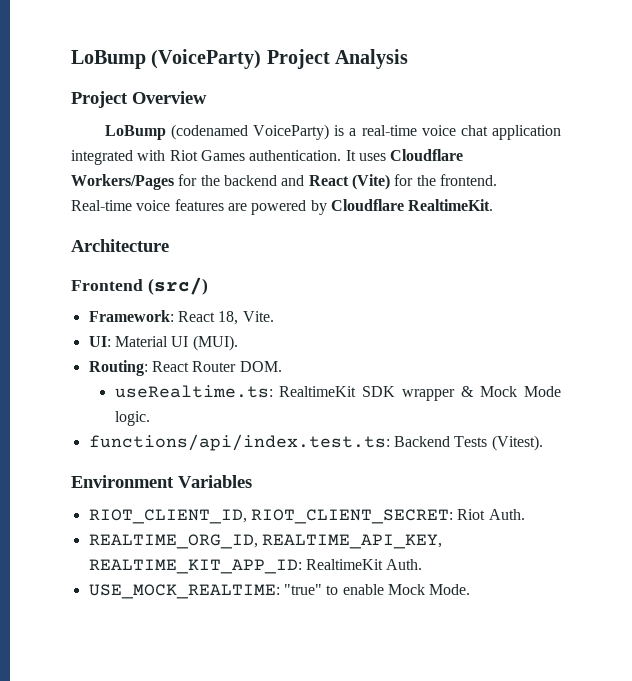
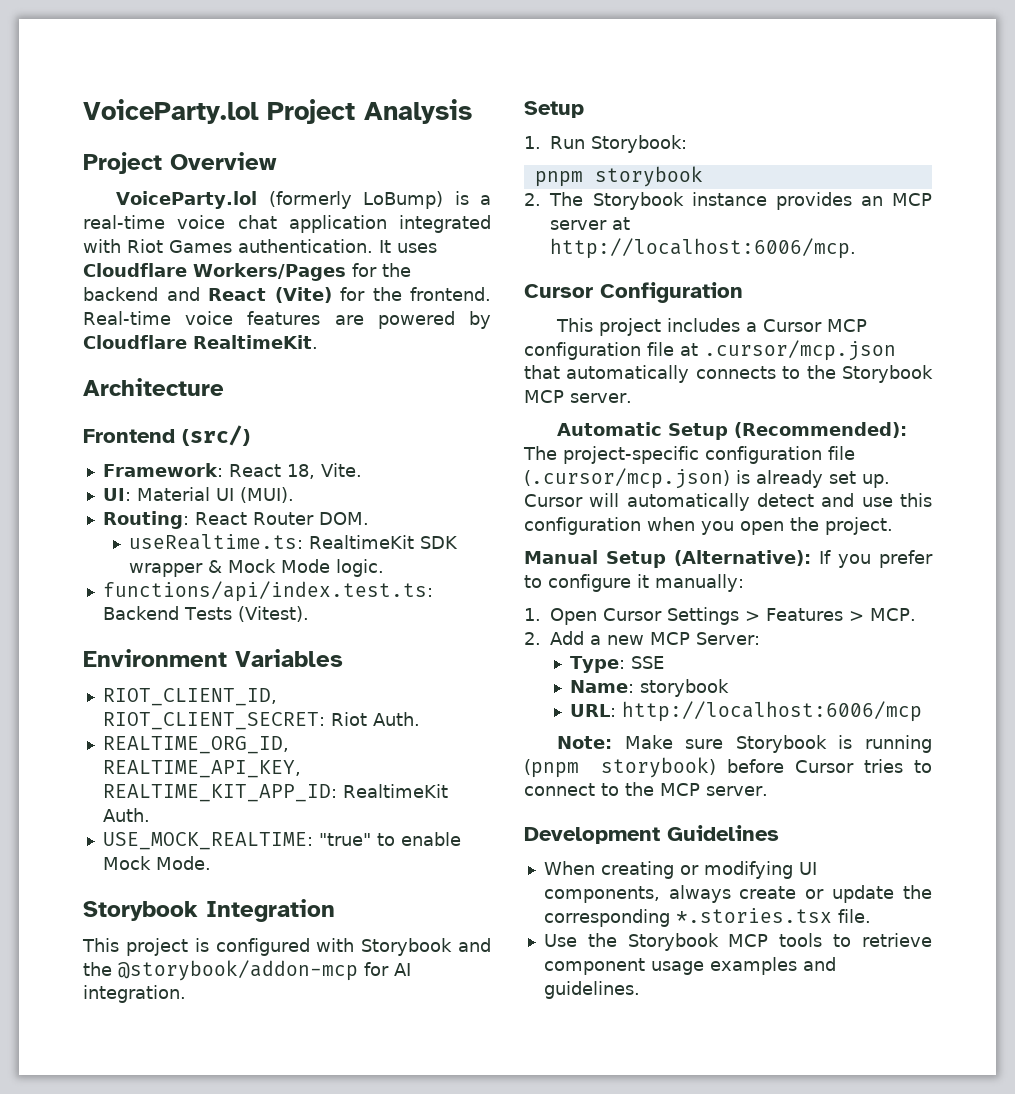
[71,49,262,69] LoBump (VoiceParty) -> [83,99,259,124] VoiceParty.lol
[104,124,330,140] LoBump (codenamed VoiceParty) -> [116,191,444,209] VoiceParty.lol (formerly LoBump)
(471, 589) none -> [83,899,335,922] [82,938,491,956] [83,960,411,981] [83,985,186,1003] [524,101,584,118] [524,135,688,153] [534,166,703,187] [524,192,932,210] [550,217,631,230] [550,238,857,259] [524,282,743,303] [556,318,868,336] [524,340,896,361] [524,365,933,383] [524,390,632,403] [557,422,908,440] [523,446,855,464] [524,468,890,489] [524,493,932,511] [524,517,893,535] [524,550,933,568] [524,574,744,592] [524,607,917,625] [524,631,761,645] [570,656,665,673] [570,679,730,697] [570,701,923,722] [557,735,932,753] [524,757,932,778] [524,782,768,796] [524,825,779,844] [543,861,817,879] [543,885,932,903] [543,908,871,927] [543,933,932,951] [543,957,836,975] [543,981,640,999] // Storybook Integration // This project is configured with Storybook and the @storybook/addon-mcp for AI integration. // Setup // 1. Run Storybook: // pnpm storybook // 2. The Storybook instance provides an MCP server at http://localhost:6006/mcp. // Cursor Configuration // This project includes a Cursor MCP configuration file at .cursor/mcp.json that automatically connects to the Storybook MCP server. // Automatic Setup (Recommended): The project-specific configuration file (.cursor/mcp.json) is already set up. Cursor will automatically detect and use this configuration when you open the project. // Manual Setup (Alternative): If you prefer to configure it manually: // 1. Open Cursor Settings > Features > MCP. // 2. Add a new MCP Server: // Type: SSE // Name: storybook // URL: http://localhost:6006/mcp // Note: Make sure Storybook is running (pnpm storybook) before Cursor tries to connect to the MCP server. // Development Guidelines // When creating or modifying UI components, always create or update the corresponding *.stories.tsx file. // Use the Storybook MCP tools to retrieve component usage examples and guidelines.

